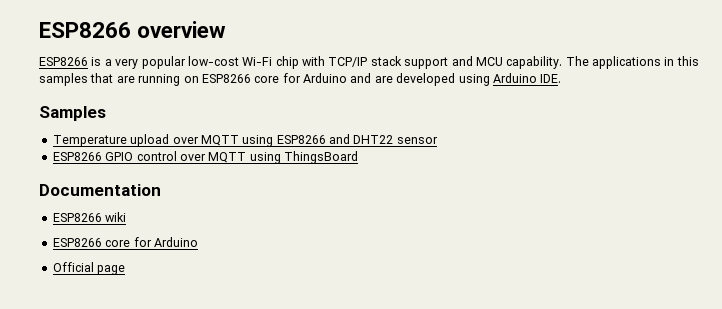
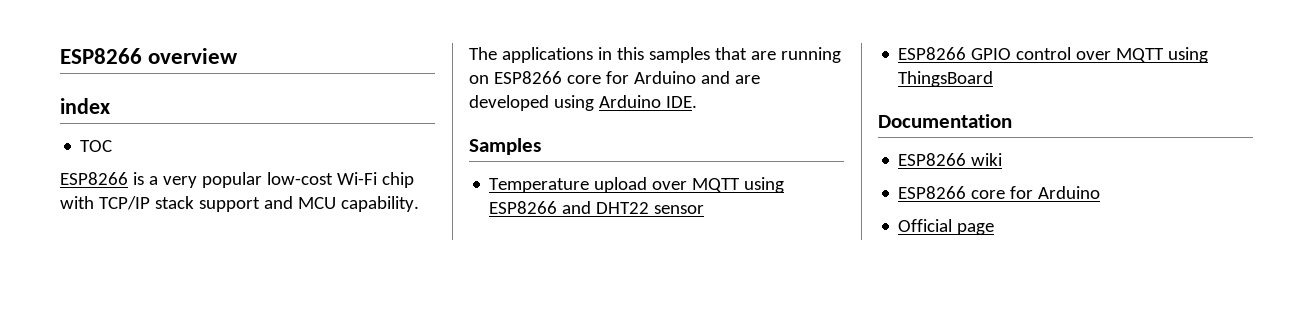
(227, 29) none -> [60,98,110,114] [80,140,113,152] // index // TOC

